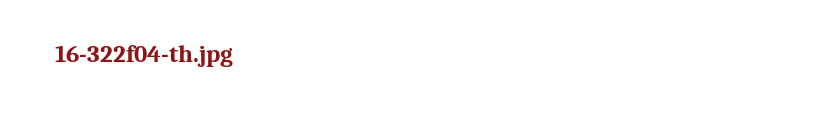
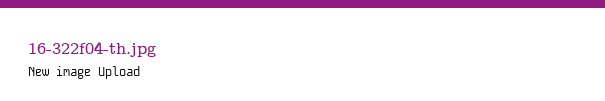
(233, 56) none -> [28,66,140,79] // New image Upload

